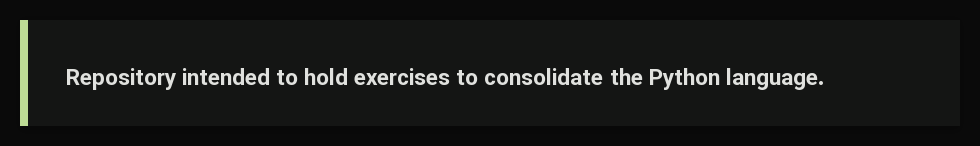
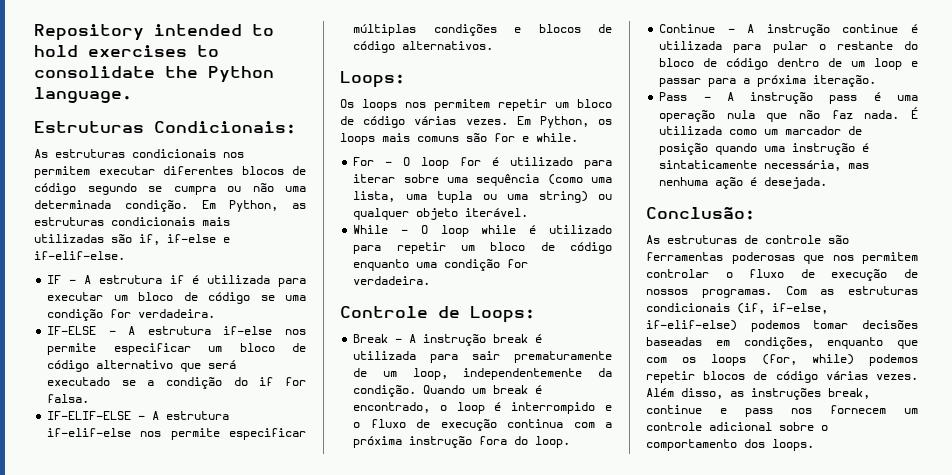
(824, 79) none -> [34,121,296,134] [34,149,244,158] [34,166,306,178] [34,183,306,195] [34,200,306,212] [34,217,230,226] [34,234,230,245] [34,251,125,260] [47,275,306,287] [47,292,306,304] [47,309,216,321] [47,326,306,335] [47,343,306,355] [47,360,237,372] [47,377,306,389] [47,394,90,403] [47,411,230,420] [47,428,306,440] [353,24,612,36] [353,41,494,53] [340,71,405,88] [340,99,612,111] [340,116,612,128] [340,133,578,145] [353,157,612,169] [353,174,612,186] [353,191,612,203] [353,208,529,220] [353,225,612,237] [353,242,612,254] [353,259,529,271] [353,276,431,285] [340,306,535,323] [353,334,543,346] [353,351,612,363] [353,368,612,380] [353,385,543,397] [353,402,612,414] [353,419,612,431] [353,436,571,448] [659,24,918,36] [659,41,918,53] [659,58,918,70] [659,75,877,87] [659,92,918,104] [659,107,918,122] [659,126,863,135] [659,143,870,155] [659,160,870,171] [659,177,828,189] [646,207,755,220] [646,235,849,244] [646,252,918,264] [646,269,918,281] [646,286,918,298] [646,303,828,314] [646,320,918,332] [646,337,918,349] [646,354,918,366] [646,371,918,383] [646,388,870,400] [646,405,918,417] [646,422,828,431] [646,439,814,451] // Estruturas Condicionais: // As estruturas condicionais nos permitem executar diferentes blocos de código segundo se cumpra ou não uma determinada condição. Em Python, as estruturas condicionais mais utilizadas são if, if-else e if-elif-else. // IF - A estrutura if é utilizada para executar um bloco de código se uma condição for verdadeira. // IF-ELSE - A estrutura if-else nos permite especificar um bloco de código alternativo que será executado se a condição do if for falsa. // IF-ELIF-ELSE - A estrutura if-elif-else nos permite especificar múltiplas condições e blocos de código alternativos. // Loops: // Os loops nos permitem repetir um bloco de código várias vezes. Em Python, os loops mais comuns são for e while. // For - O loop for é utilizado para iterar sobre uma sequência (como uma lista, uma tupla ou uma string) ou qualquer objeto iterável. // While - O loop while é utilizado para repetir um bloco de código enquanto uma condição for verdadeira. // Controle de Loops: // Break - A instrução break é utilizada para sair prematuramente de um loop, independentemente da condição. Quando um break é encontrado, o loop é interrompido e o fluxo de execução continua com a próxima instrução fora do loop. // Continue - A instrução continue é utilizada para pular o restante do bloco de código dentro de um loop e passar para a próxima iteração. // Pass - A instrução pass é uma operação nula que não faz nada. É utilizada como um marcador de posição quando uma instrução é sintaticamente necessária, mas nenhuma ação é desejada. // Conclusão: // As estruturas de controle são ferramentas poderosas que nos permitem controlar o fluxo de execução de nossos programas. Com as estruturas condicionais (if, if-else, if-elif-else) podemos tomar decisões baseadas em condições, enquanto que com os loops (for, while) podemos repetir blocos de código várias vezes. Além disso, as instruções break, continue e pass nos fornecem um controle adicional sobre o comportamento dos loops.

